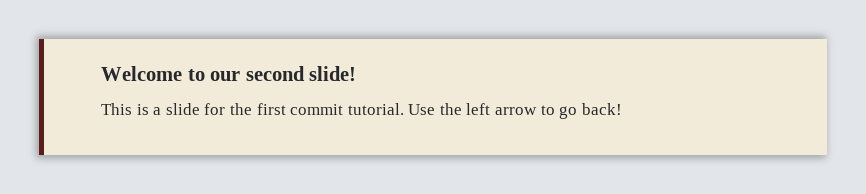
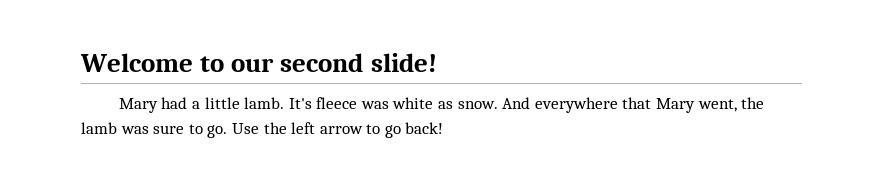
[101,103,404,115] This is a slide for the first commit tutorial. -> [118,97,765,113] [81,122,228,138] Mary had a little lamb. It's fleece was white as snow. And everywhere that Mary went, the lamb was sure to go.

